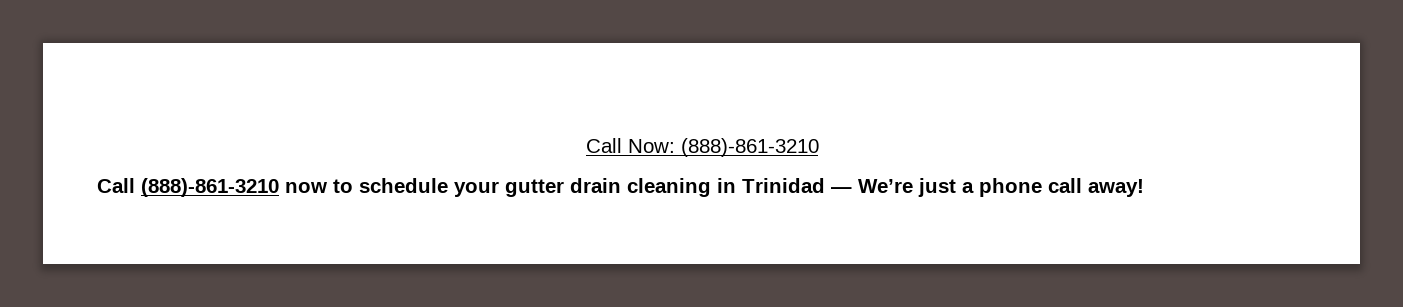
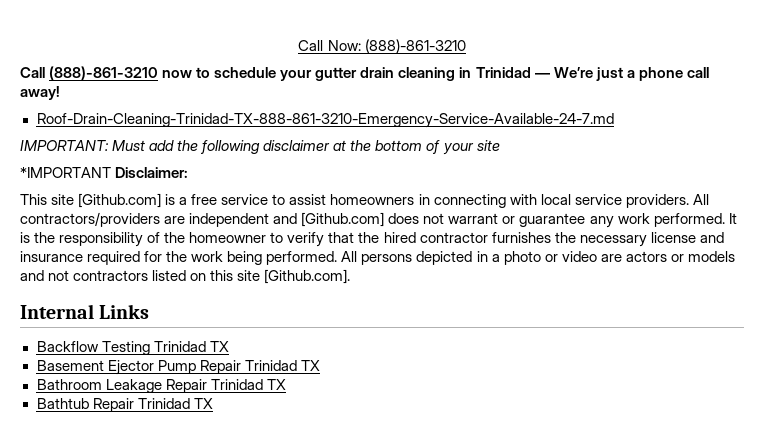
(1144, 188) none -> [36,113,614,128] [20,140,500,155] [20,167,189,178] [20,193,709,208] [20,212,737,228] [20,232,724,247] [20,251,735,265] [20,269,351,284] [20,304,150,319] [36,341,229,355] [36,360,320,375] [36,379,286,393] [36,398,213,412] // Roof-Drain-Cleaning-Trinidad-TX-888-861-3210-Emergency-Service-Available-24-7.md // IMPORTANT: Must add the following disclaimer at the bottom of your site // *IMPORTANT Disclaimer: // This site [Github.com] is a free service to assist homeowners in connecting with local service providers. All contractors/providers are independent and [Github.com] does not warrant or guarantee any work performed. It is the responsibility of the homeowner to verify that the hired contractor furnishes the necessary license and insurance required for the work being performed. All persons depicted in a photo or video are actors or models and not contractors listed on this site [Github.com]. // Internal Links // Backflow Testing Trinidad TX // Basement Ejector Pump Repair Trinidad TX // Bathroom Leakage Repair Trinidad TX // Bathtub Repair Trinidad TX

